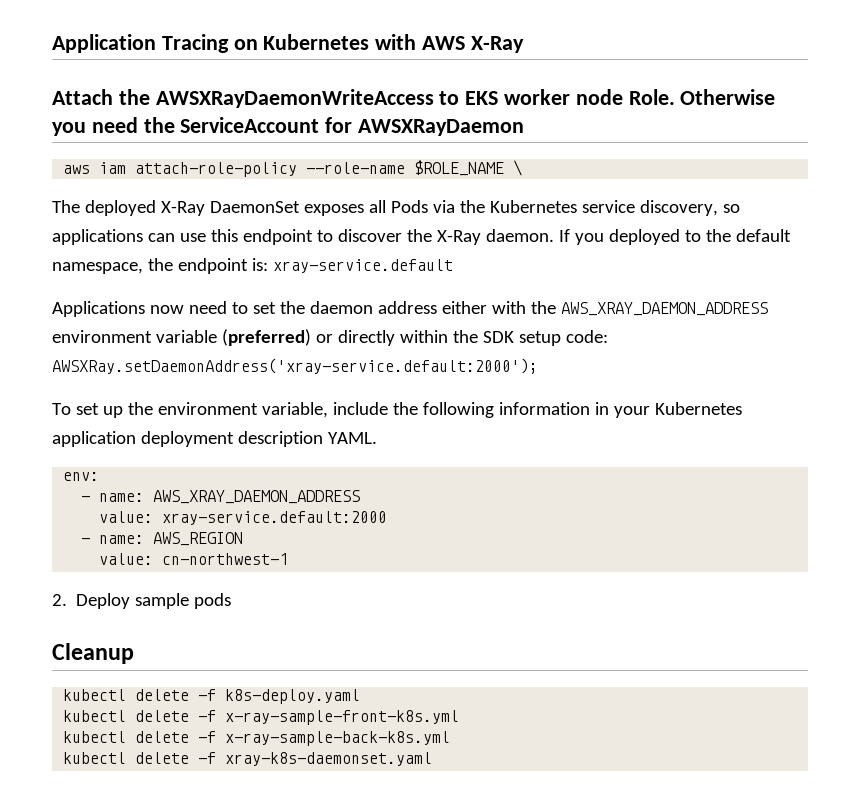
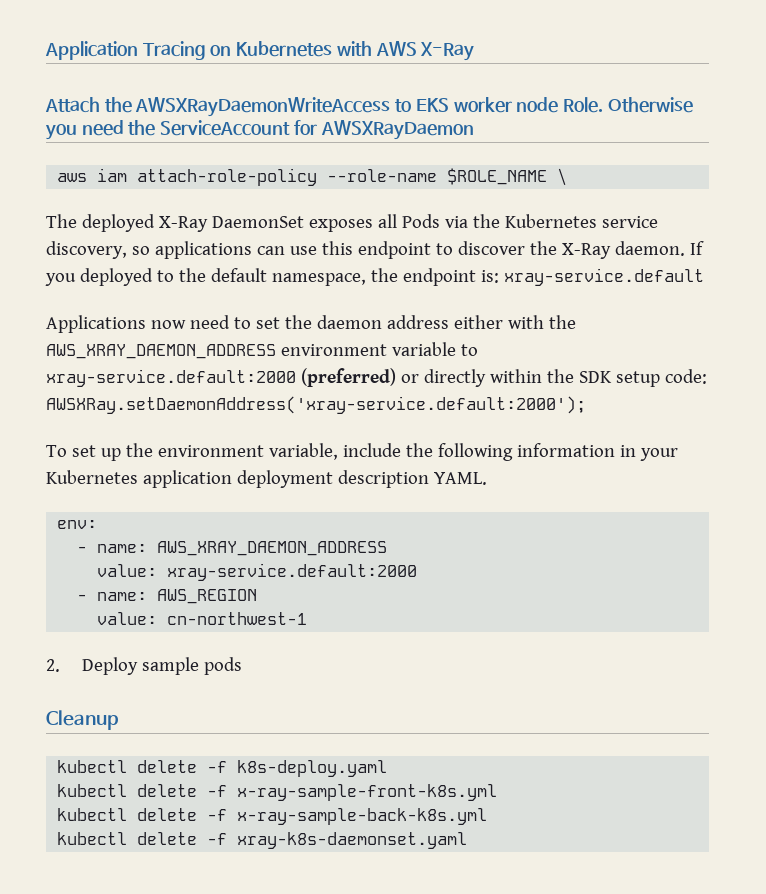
(217, 336) none -> [460,344,478,356] [46,369,296,387] to xray-service.default:2000

